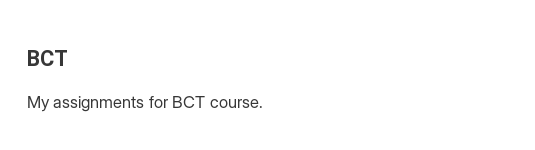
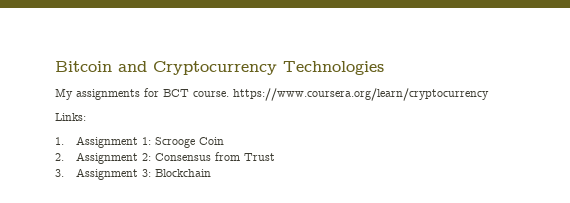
[27,50,68,66] BCT -> [55,61,384,75] Bitcoin and Cryptocurrency Technologies
(263, 103) none -> [233,88,489,101] [55,113,86,121] [55,136,224,148] [55,152,275,164] [55,168,211,180] https://www.coursera.org/learn/cryptocurrency // Links: // 1. Assignment 1: Scrooge Coin // 2. Assignment 2: Consensus from Trust // 3. Assignment 3: Blockchain

